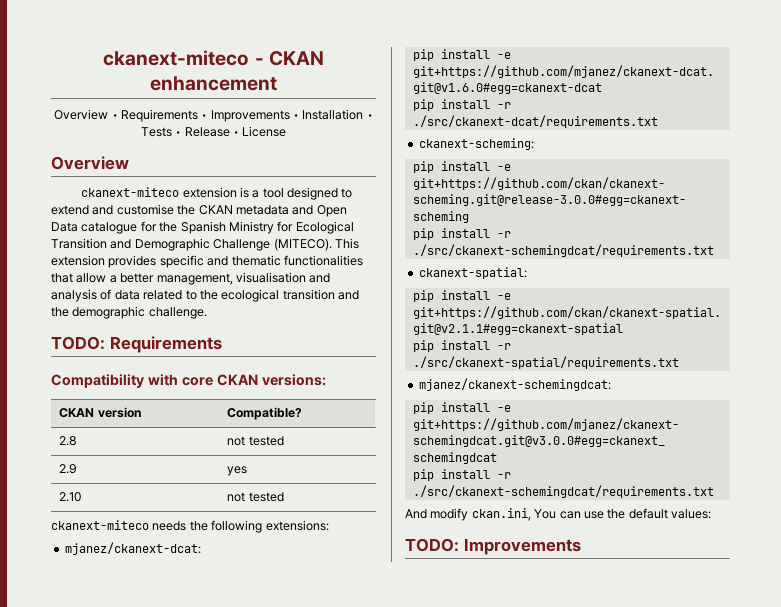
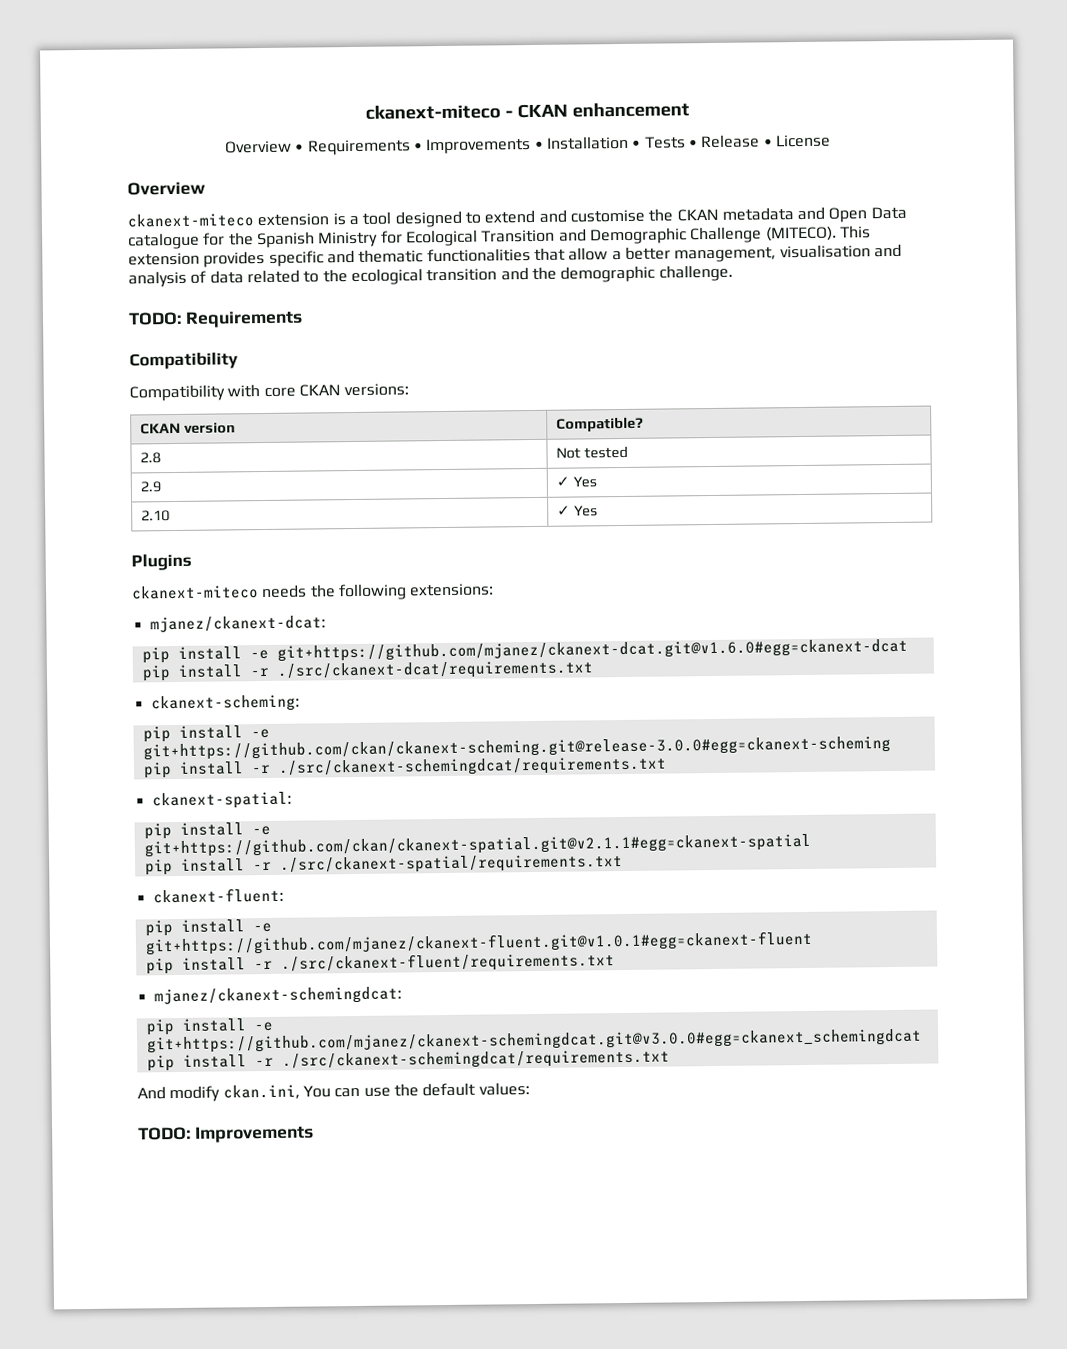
(144, 381) none -> [129,384,225,402] // Compatibility
[227,436,246,446] not -> [555,447,581,459] Not
[227,466,248,476] yes -> [555,476,597,488] ✓ Yes
[227,492,284,502] not tested -> [556,505,598,517] [131,553,192,571] ✓ Yes // Plugins
(679, 362) none -> [152,887,284,904] [144,919,272,937] [144,930,813,956] [145,952,615,975] // ckanext-fluent: // pip install -e git+https://github.com/mjanez/ckanext-fluent.git@v1.0.1#egg=ckanext-fluent // pip install -r ./src/ckanext-fluent/requirements.txt

